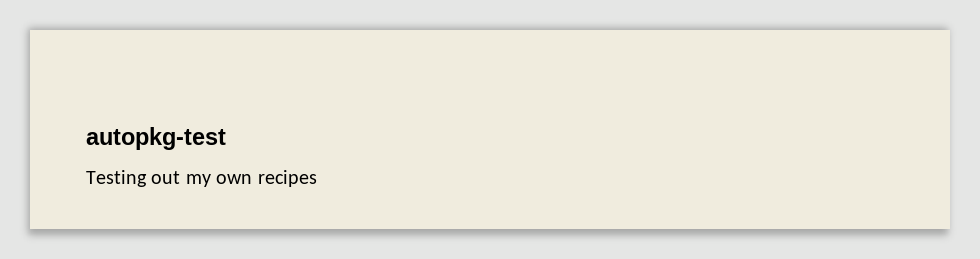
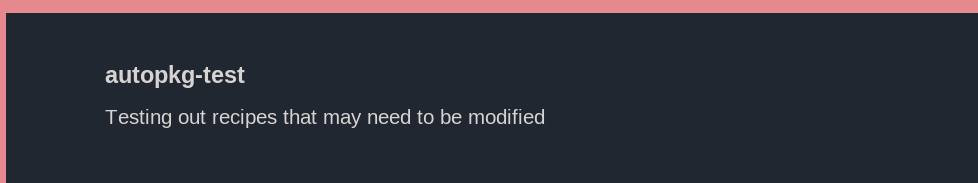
[185,170,317,187] my own recipes -> [212,109,545,128] recipes that may need to be modified

